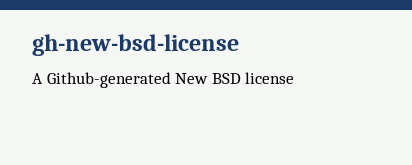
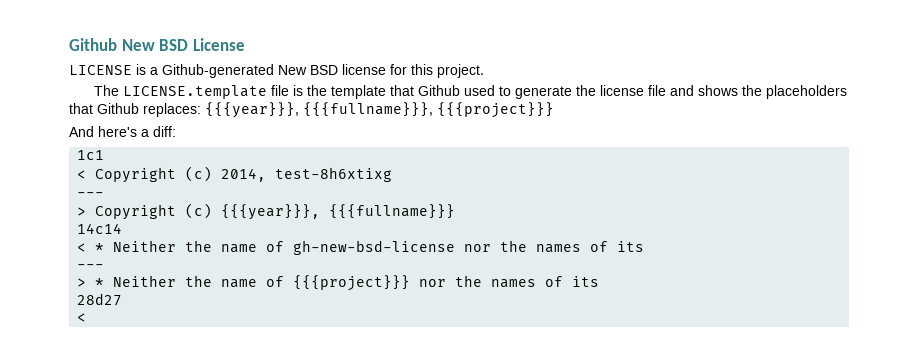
[32,34,239,56] [32,72,295,88] gh-new-bsd-license // A Github-generated New BSD license -> [69,38,245,51] [69,64,484,78] [94,85,848,99] [69,102,554,118] [69,126,176,137] [77,150,105,160] [77,166,393,183] [77,192,105,197] [77,203,456,220] [77,223,123,234] [77,240,645,255] [77,264,105,269] [77,275,600,291] [77,293,123,306] [77,313,87,322] Github New BSD License // LICENSE is a Github-generated New BSD license for this project. // The LICENSE.template file is the template that Github used to generate the license file and shows the placeholders that Github replaces: {{{year}}}, {{{fullname}}}, {{{project}}} // And here's a diff: // 1c1 // < Copyright (c) 2014, test-8h6xtixg // --- // > Copyright (c) {{{year}}}, {{{fullname}}} // 14c14 // < * Neither the name of gh-new-bsd-license nor the names of its // --- // > * Neither the name of {{{project}}} nor the names of its // 28d27 // <

